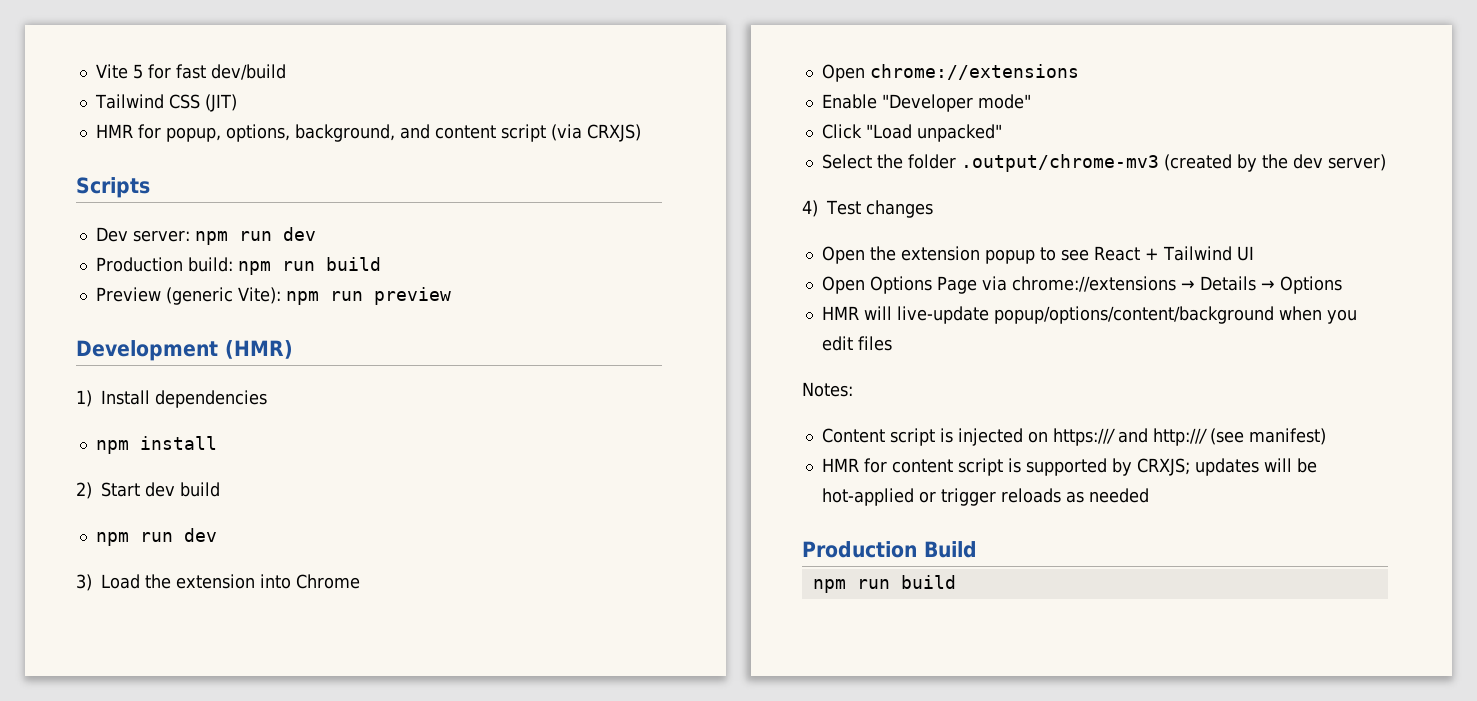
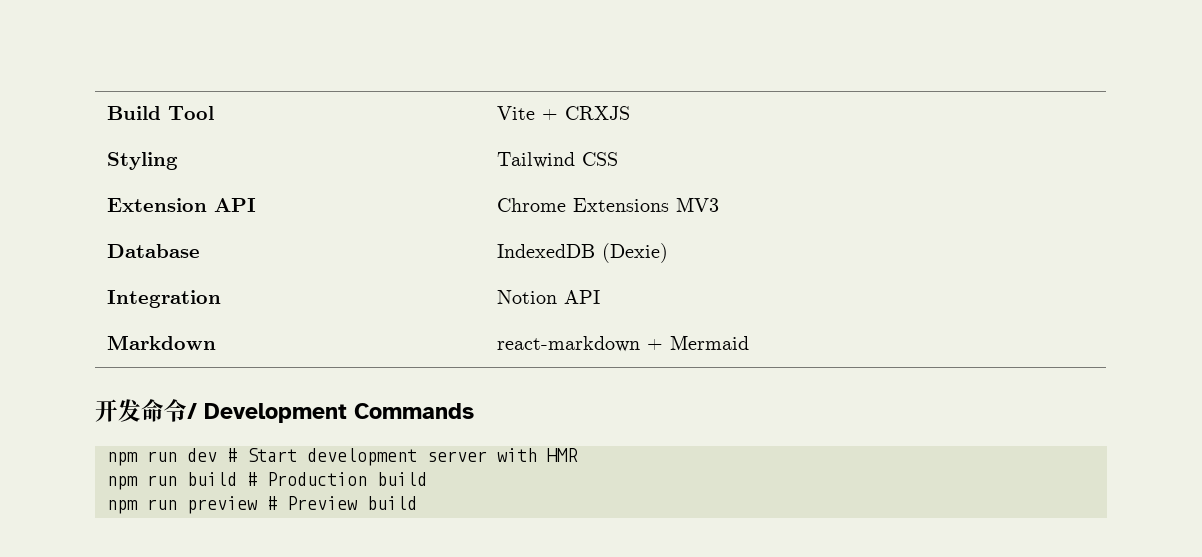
[95,64,286,80] [94,94,237,112] [95,124,641,142] [76,177,150,198] [95,227,316,245] [95,257,381,275] [95,287,451,305] [76,340,293,361] [76,390,267,408] [95,436,217,454] [76,482,220,499] [95,528,217,546] [76,574,360,591] [821,64,1079,82] [821,94,1031,112] [821,124,1002,142] [821,154,1386,172] [802,200,933,218] [821,246,1254,264] [821,276,1342,294] [821,306,1357,324] [821,336,892,351] [802,382,853,397] [821,428,1326,446] [821,458,1317,476] [821,488,1149,506] [802,541,977,558] [812,579,890,593] Vite 5 for fast dev/build // Tailwind CSS (JIT) // HMR for popup, options, background, and content script (via CRXJS) // Scripts // Dev server: npm run dev // Production build: npm run build // Preview (generic Vite): npm run preview // Development (HMR) // 1) Install dependencies // npm install // 2) Start dev build // npm run dev // 3) Load the extension into Chrome // Open chrome://extensions // Enable "Developer mode" // Click "Load unpacked" // Select the folder .output/chrome-mv3 (created by the dev server) // 4) Test changes // Open the extension popup to see React + Tailwind UI // Open Options Page via chrome://extensions → Details → Options // HMR will live-update popup/options/content/background when you edit files // Notes: // Content script is injected on https:/// and http:/// (see manifest) // HMR for content script is supported by CRXJS; updates will be hot-applied or trigger reloads as needed // Production Build // npm run -> [107,106,215,120] [497,106,631,120] [107,152,179,170] [497,152,619,168] [107,198,257,212] [497,197,720,212] [107,244,201,258] [497,243,669,263] [107,290,222,308] [497,290,601,304] [107,335,217,350] [497,335,750,352] [95,399,474,423] [107,448,578,466] [107,472,427,490] [107,496,358,514] Build Tool | Vite + CRXJS // Styling | Tailwind CSS // Extension API | Chrome Extensions MV3 // Database | IndexedDB (Dexie) // Integration | Notion API // Markdown | react-markdown + Mermaid // 开发命令/ Development Commands // npm run dev # Start development server with HMR // npm run build # Production build // npm run preview # Preview

